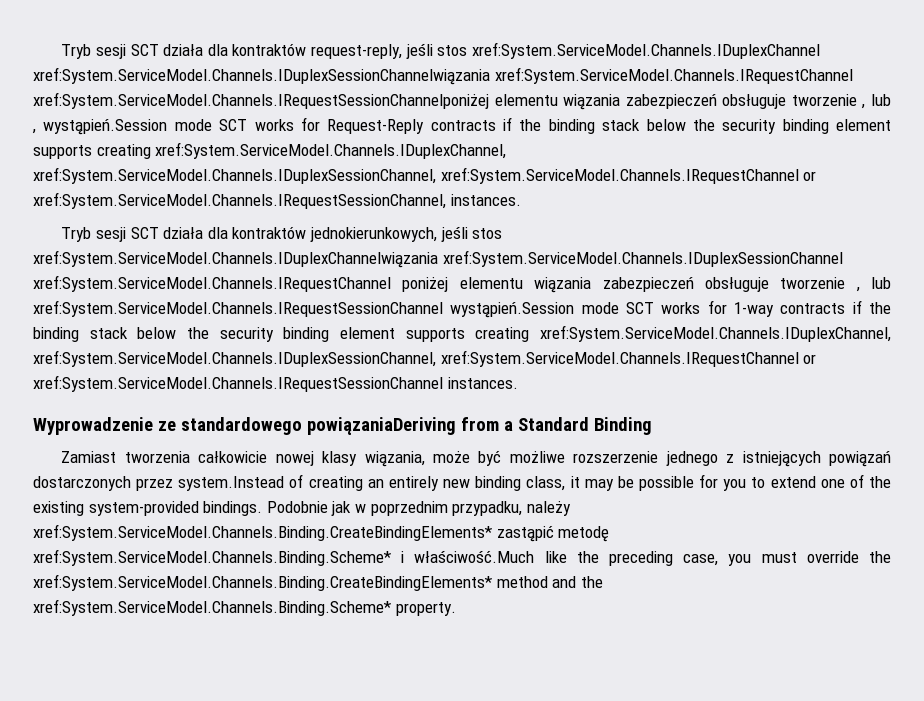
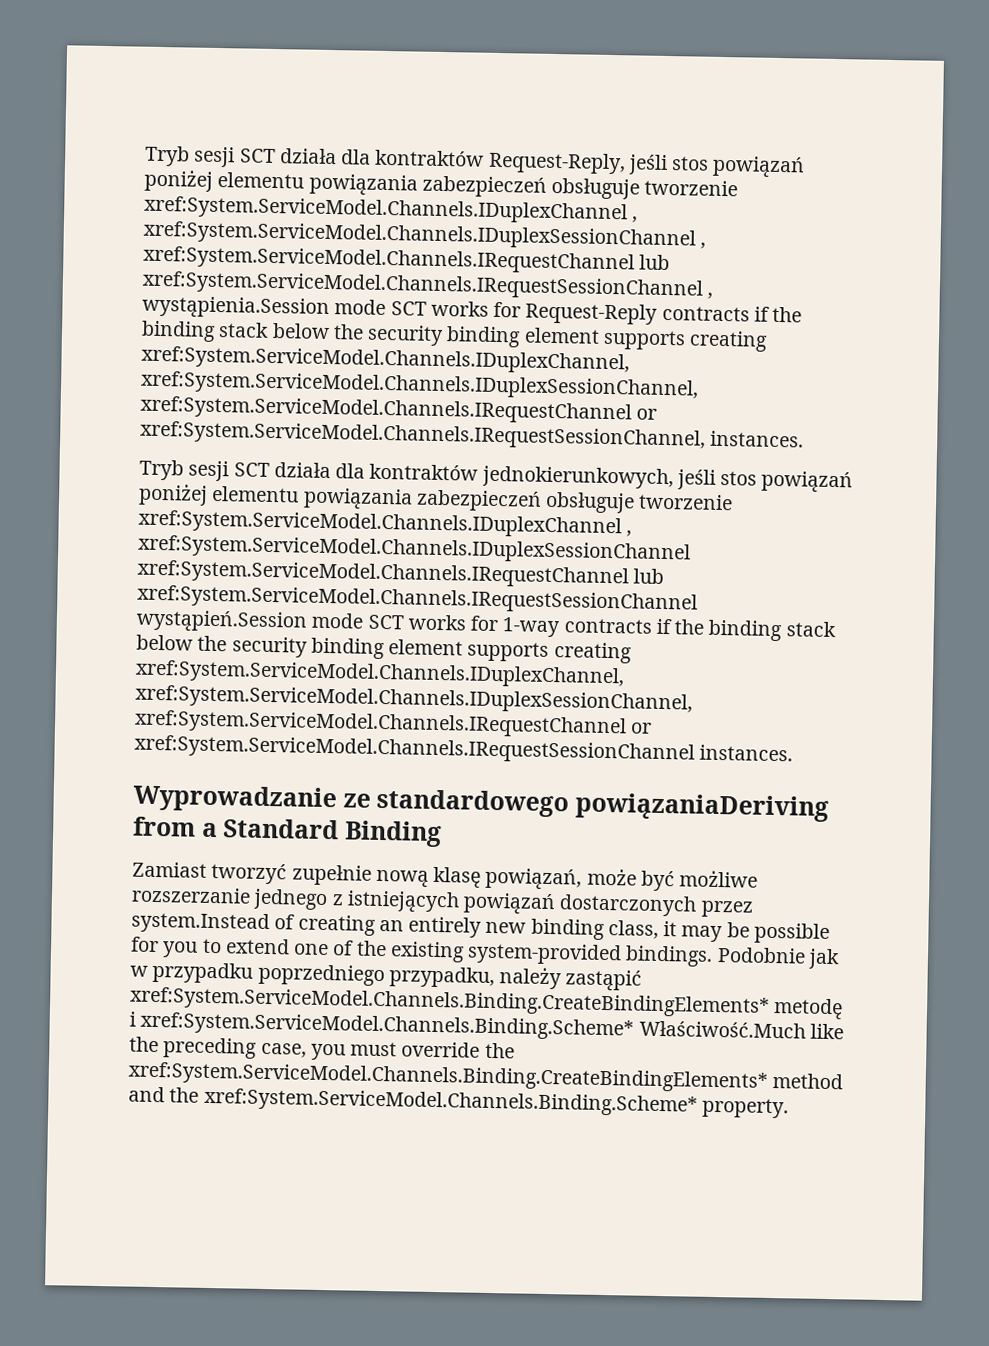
[61,42,820,59] [33,67,853,85] [33,92,891,110] [32,119,168,135] Tryb sesji SCT działa dla kontraktów request-reply, jeśli stos xref:System.ServiceModel.Channels.IDuplexChannel xref:System.ServiceModel.Channels.IDuplexSessionChannelwiązania xref:System.ServiceModel.Channels.IRequestChannel xref:System.ServiceModel.Channels.IRequestSessionChannelponiżej elementu wiązania zabezpieczeń obsługuje tworzenie , lub , wystąpień.Session -> [144,145,806,179] [144,169,739,200] [144,195,639,225] [143,220,707,251] [143,245,671,275] [142,270,714,301] [142,295,330,321] Tryb sesji SCT działa dla kontraktów Request-Reply, jeśli stos powiązań poniżej elementu powiązania zabezpieczeń obsługuje tworzenie xref:System.ServiceModel.Channels.IDuplexChannel , xref:System.ServiceModel.Channels.IDuplexSessionChannel , xref:System.ServiceModel.Channels.IRequestChannel lub xref:System.ServiceModel.Channels.IRequestSessionChannel , wystąpienia.Session
[33,250,843,268] [33,275,860,293] xref:System.ServiceModel.Channels.IDuplexChannelwiązania xref:System.ServiceModel.Channels.IDuplexSessionChannel xref:System.ServiceModel.Channels.IRequestChannel poniżej elementu wiązania zabezpieczeń obsługuje tworzenie , -> [761,470,854,494] [138,483,734,514] [138,509,633,539] [138,534,691,565] [137,559,629,589] powiązań poniżej elementu powiązania zabezpieczeń obsługuje tworzenie xref:System.ServiceModel.Channels.IDuplexChannel , xref:System.ServiceModel.Channels.IDuplexSessionChannel xref:System.ServiceModel.Channels.IRequestChannel
[33,417,153,435] Wyprowadzenie -> [133,784,337,814] Wyprowadzanie
[124,451,425,467] tworzenia całkowicie nowej klasy wiązania, -> [211,862,583,891] tworzyć zupełnie nową klasę powiązań,
[573,451,659,463] rozszerzenie -> [131,886,251,904] rozszerzanie
[370,501,571,516] [33,524,610,542] [33,549,535,566] poprzednim przypadku, należy xref:System.ServiceModel.Channels.Binding.CreateBindingElements* zastąpić metodę xref:System.ServiceModel.Channels.Binding.Scheme* i właściwość.Much -> [152,961,643,992] [130,986,844,1020] [129,1011,806,1041] przypadku poprzedniego przypadku, należy zastąpić xref:System.ServiceModel.Channels.Binding.CreateBindingElements* metodę i xref:System.ServiceModel.Channels.Binding.Scheme* Właściwość.Much

